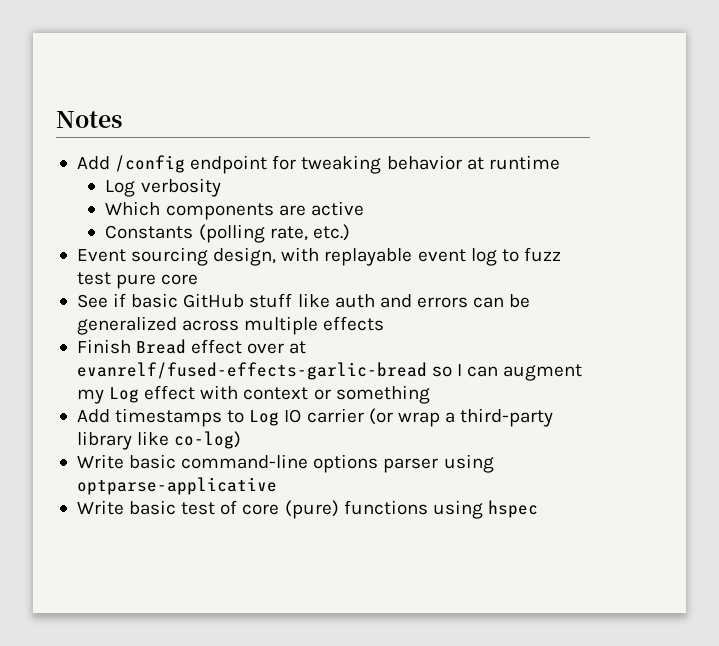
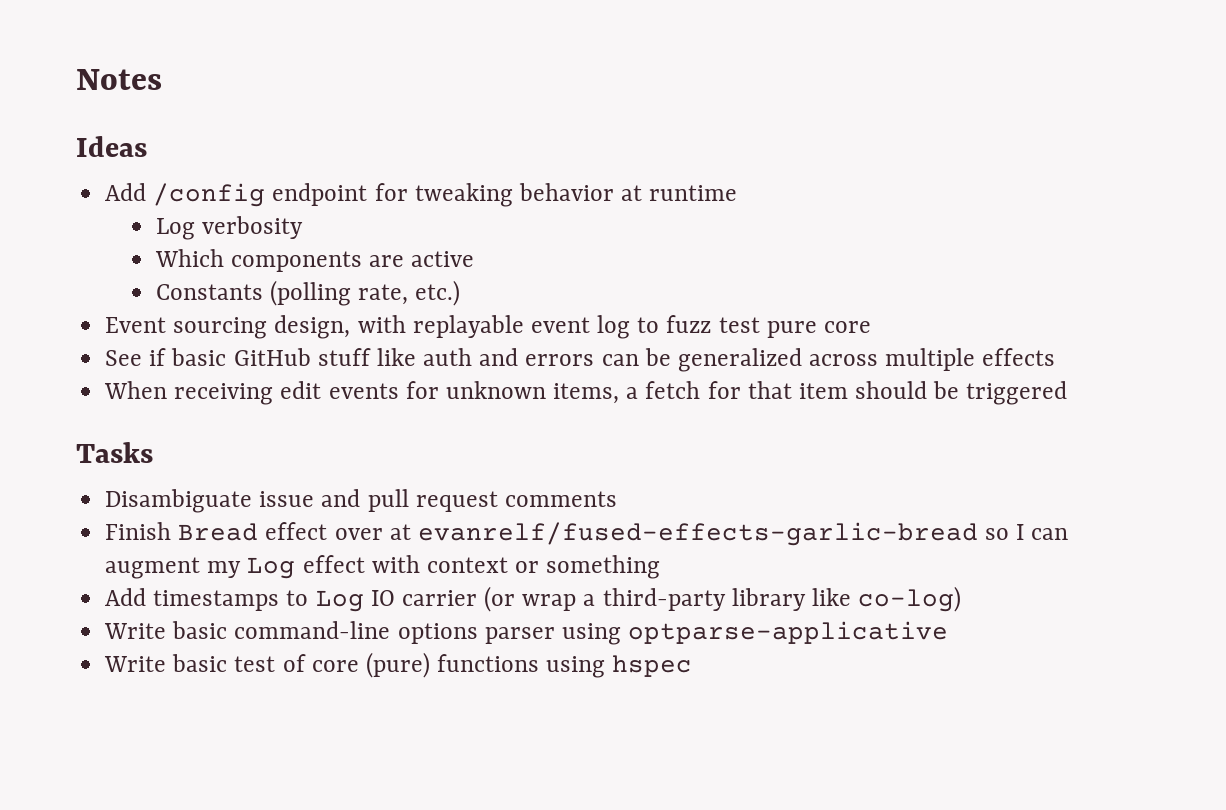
(122, 119) none -> [76,136,147,157] // Ideas
(385, 323) none -> [104,381,1068,405] [76,442,153,463] [105,489,617,513] // When receiving edit events for unknown items, a fetch for that item should be triggered // Tasks // Disambiguate issue and pull request comments

